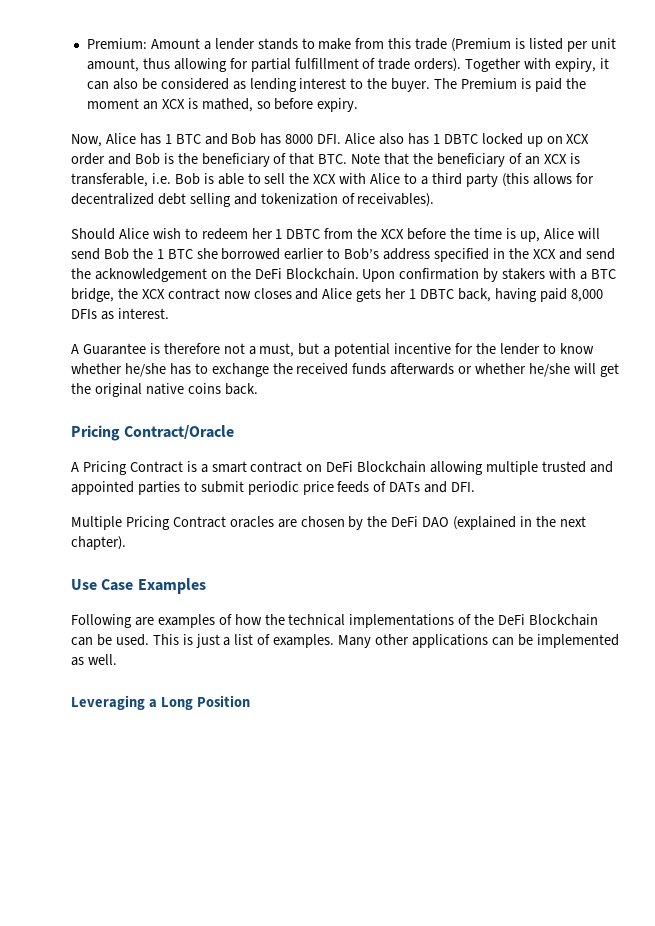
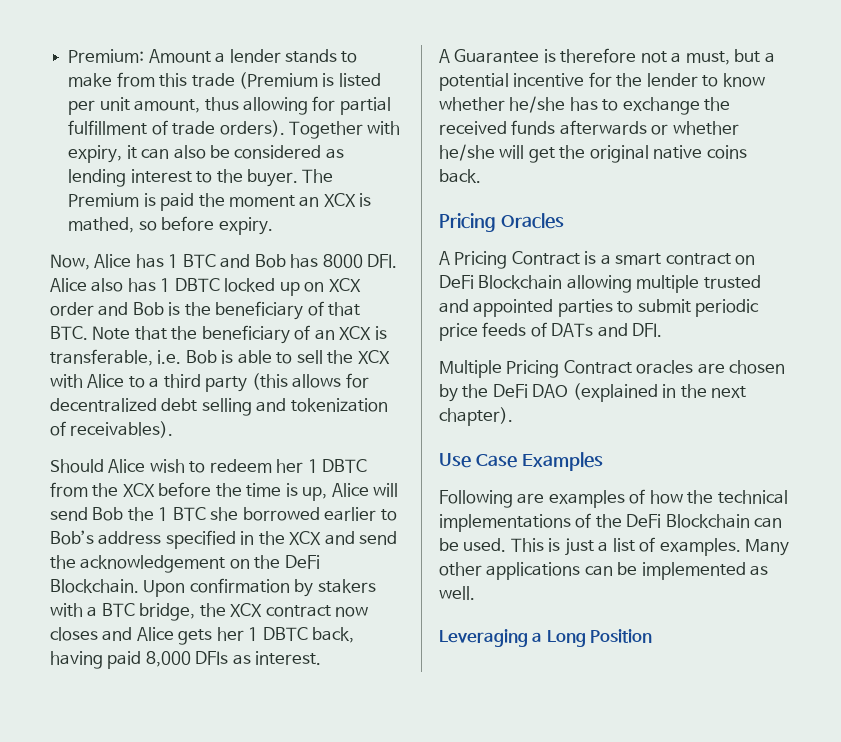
[124,425,235,439] Contract/Oracle -> [500,213,564,229] Oracles

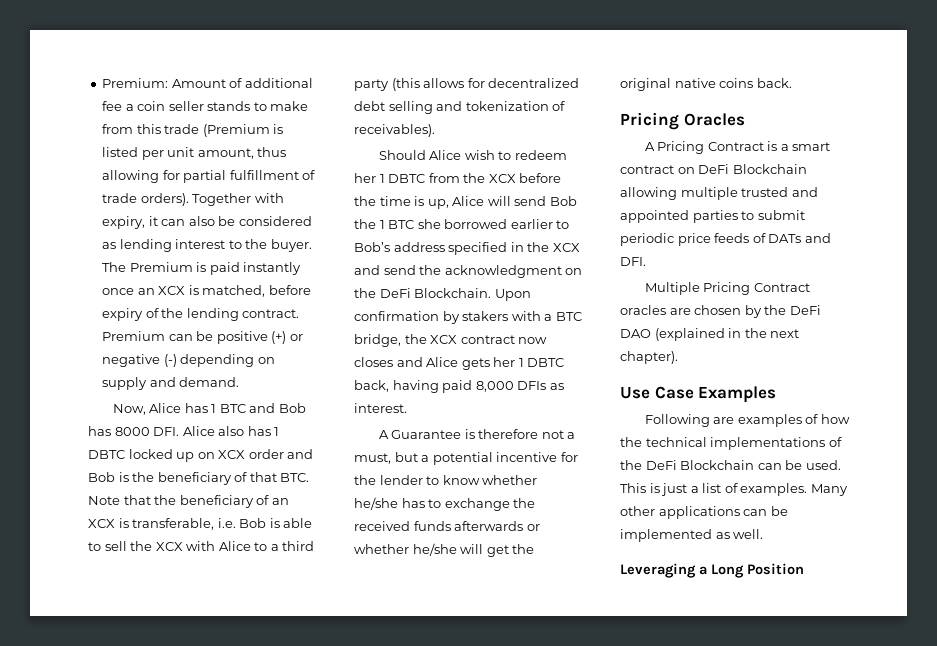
[215,49,281,63] a lender -> [229,78,313,88] [102,101,204,111] of additional fee a coin seller
[198,193,372,207] [68,216,273,235] the moment an XCX is mathed, so before expiry. -> [243,262,302,275] [102,285,311,297] [102,308,300,321] [102,331,303,344] [102,354,275,367] [102,377,240,390] instantly once an XCX is matched, before expiry of the lending contract. Premium can be positive (+) or negative (-) depending on supply and demand.
[80,555,226,573] acknowledgement -> [444,265,562,278] acknowledgment

